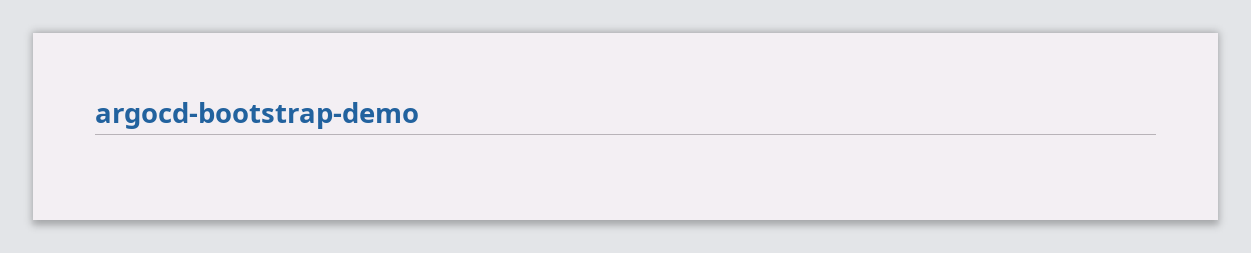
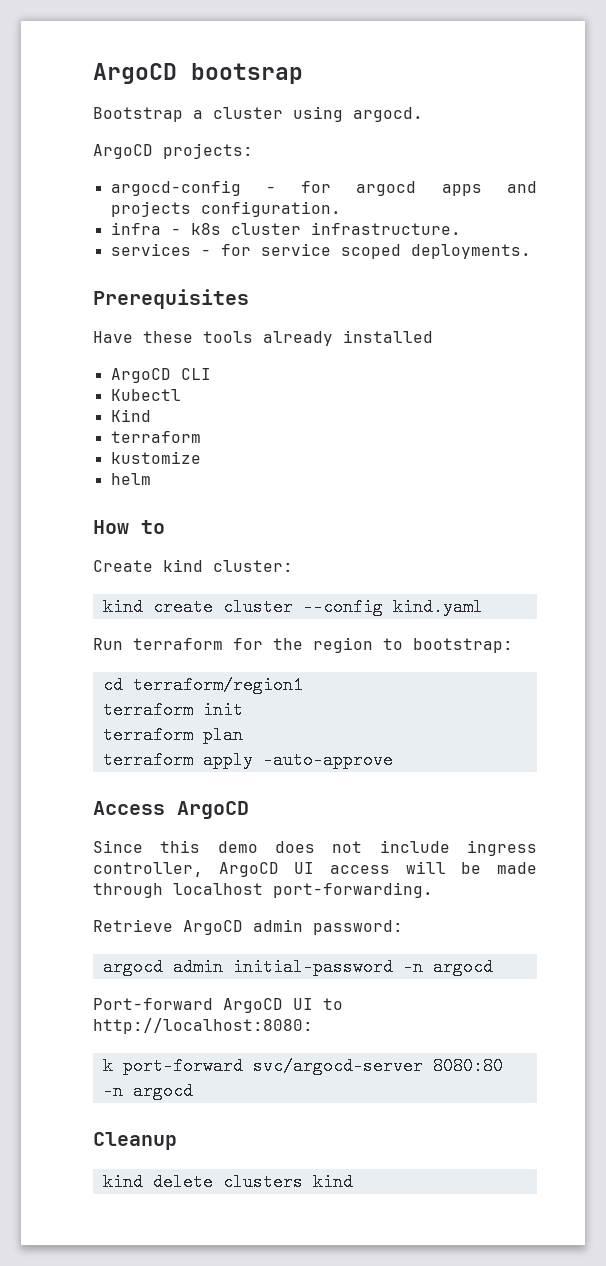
[95,102,419,129] argocd-bootstrap-demo -> [93,63,303,84] [93,106,423,122] [93,143,253,159] [110,180,537,196] [110,201,341,217] [110,222,461,235] [110,243,531,259] [93,289,249,309] [93,330,433,346] [110,368,211,383] [110,389,181,401] [110,409,151,422] [110,431,201,443] [110,451,201,464] [110,473,151,485] [93,520,165,534] [93,559,293,572] [102,598,483,616] [93,637,513,653] [102,676,303,694] [102,701,243,719] [102,726,243,744] [102,751,393,769] [93,801,249,819] [93,840,537,856] [93,861,537,877] [93,882,433,898] [93,919,403,935] [102,958,493,976] [93,998,343,1013] [93,1018,313,1034] [102,1057,503,1075] [102,1082,193,1100] [93,1132,177,1150] [102,1173,353,1191] ArgoCD bootsrap // Bootstrap a cluster using argocd. // ArgoCD projects: // argocd-config - for argocd apps and projects configuration. // infra - k8s cluster infrastructure. // services - for service scoped deployments. // Prerequisites // Have these tools already installed // ArgoCD CLI // Kubectl // Kind // terraform // kustomize // helm // How to // Create kind cluster: // kind create cluster --config kind.yaml // Run terraform for the region to bootstrap: // cd terraform/region1 // terraform init // terraform plan // terraform apply -auto-approve // Access ArgoCD // Since this demo does not include ingress controller, ArgoCD UI access will be made through localhost port-forwarding. // Retrieve ArgoCD admin password: // argocd admin initial-password -n argocd // Port-forward ArgoCD UI to http://localhost:8080: // k port-forward svc/argocd-server 8080:80 -n argocd // Cleanup // kind delete clusters kind

